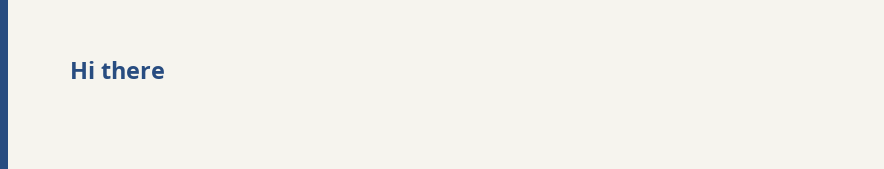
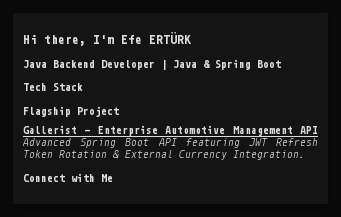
[101,61,166,79] there -> [44,32,192,46] [23,59,281,70] [23,83,83,91] [23,106,119,117] [23,125,318,136] [22,138,318,148] [23,150,305,160] [23,173,113,182] there, I'm Efe ERTÜRK // Java Backend Developer | Java & Spring Boot // Tech Stack // Flagship Project // Gallerist - Enterprise Automotive Management API Advanced Spring Boot API featuring JWT Refresh Token Rotation & External Currency Integration. // Connect with Me

